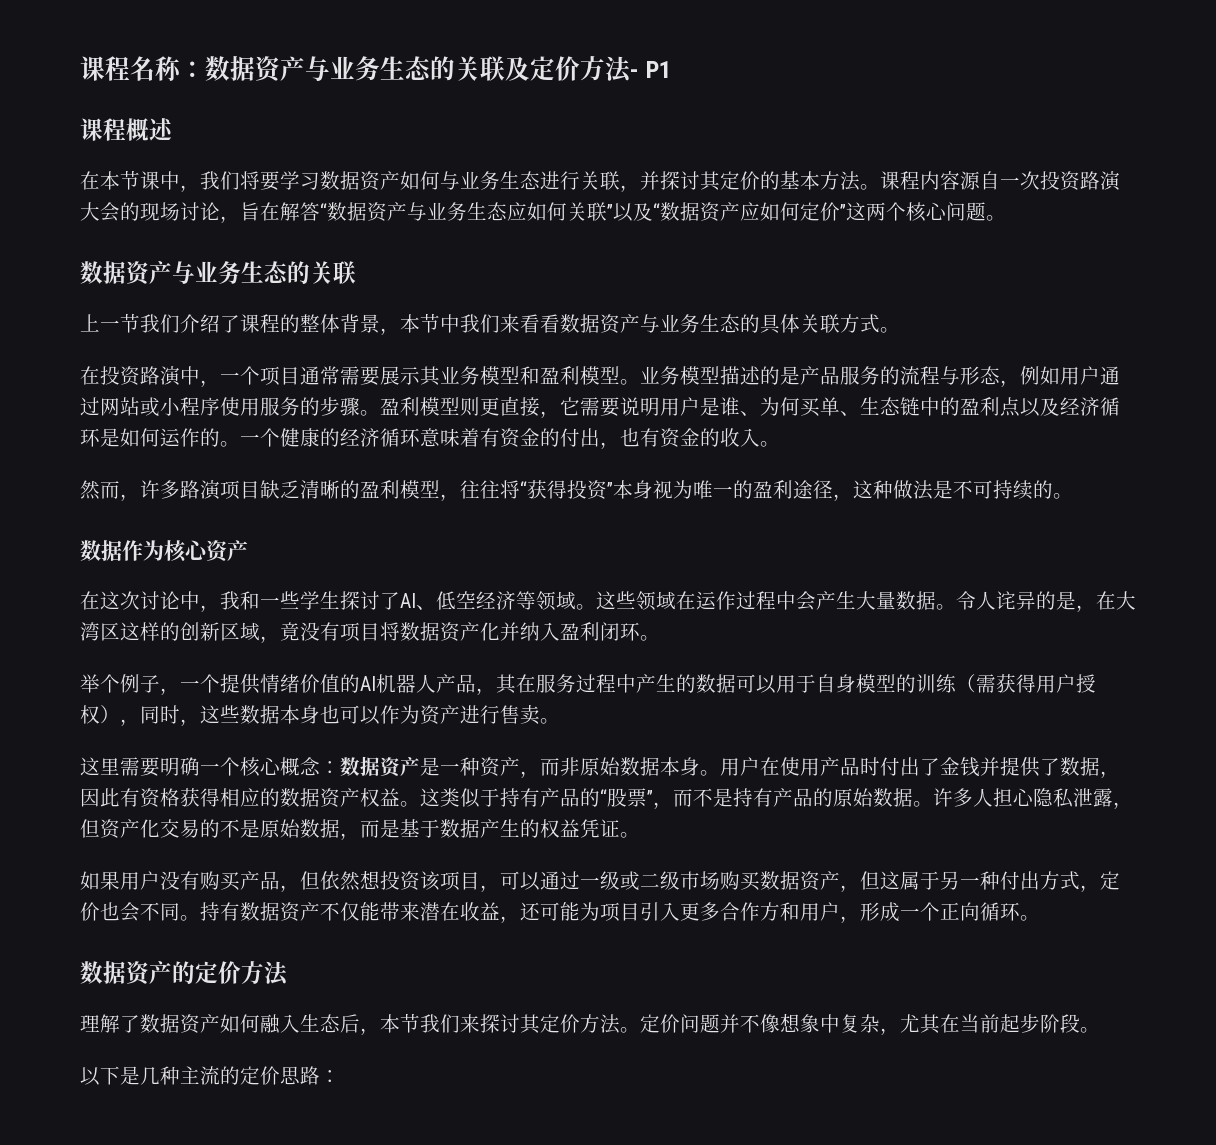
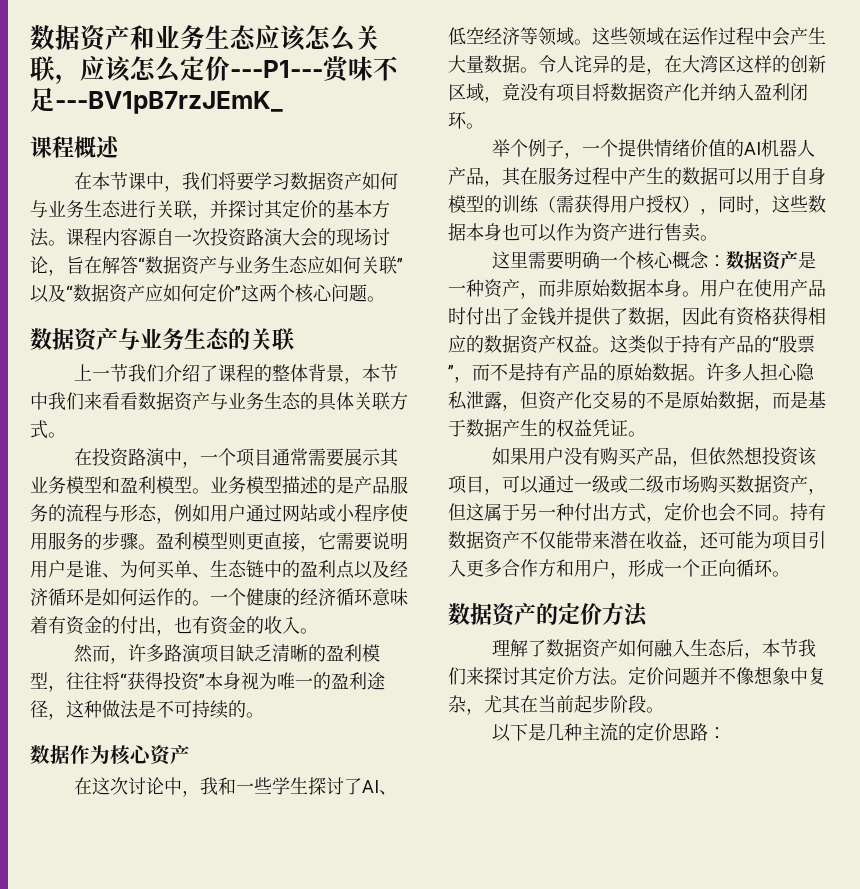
[80,56,671,83] 课程名称：数据资产与业务生态的关联及定价方法- P1 -> [30,25,380,52] [30,56,399,84] [30,87,283,114] 数据资产和业务生态应该怎么关联，应该怎么定价---P1---赏味不足---BV1pB7rzJEmK_

